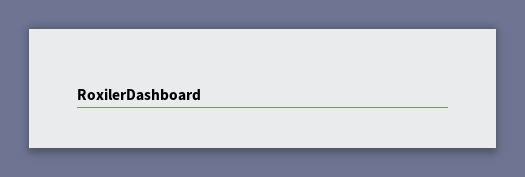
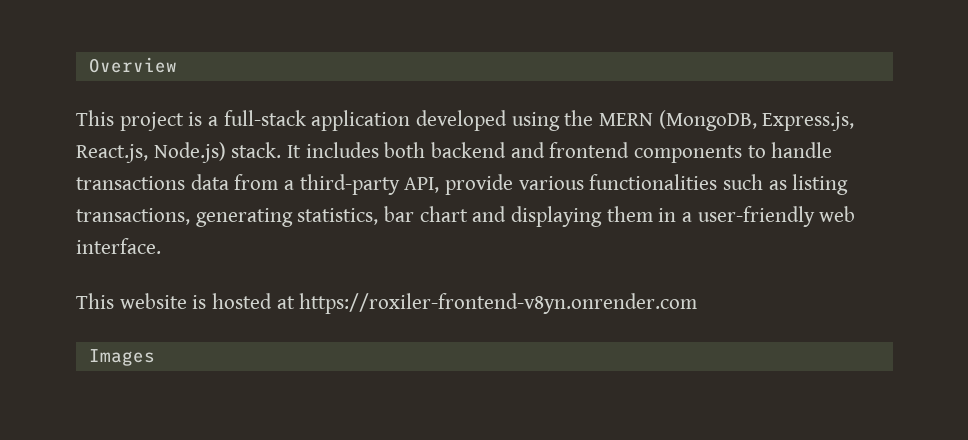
[77,88,201,101] RoxilerDashboard -> [88,57,177,73] [76,110,855,131] [76,142,833,163] [76,174,849,195] [76,206,856,227] [76,238,161,254] [76,293,698,314] [88,349,155,366] Overview // This project is a full-stack application developed using the MERN (MongoDB, Express.js, React.js, Node.js) stack. It includes both backend and frontend components to handle transactions data from a third-party API, provide various functionalities such as listing transactions, generating statistics, bar chart and displaying them in a user-friendly web interface. // This website is hosted at https://roxiler-frontend-v8yn.onrender.com // Images

